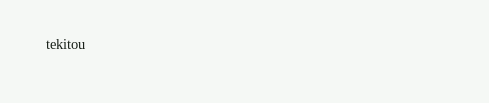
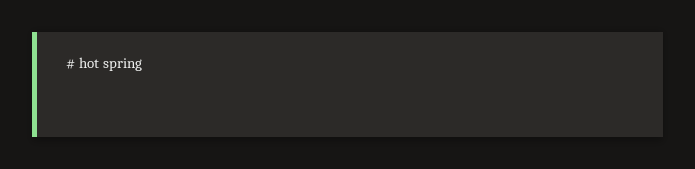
[46,39,85,49] tekitou -> [66,57,142,71] # hot spring

